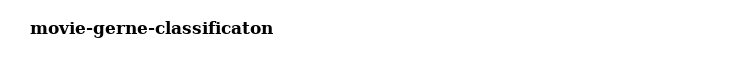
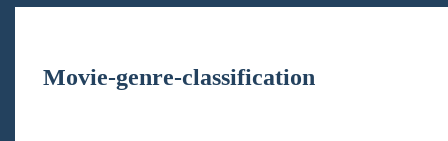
[30,21,273,38] movie-gerne-classificaton -> [43,69,315,90] Movie-genre-classification

